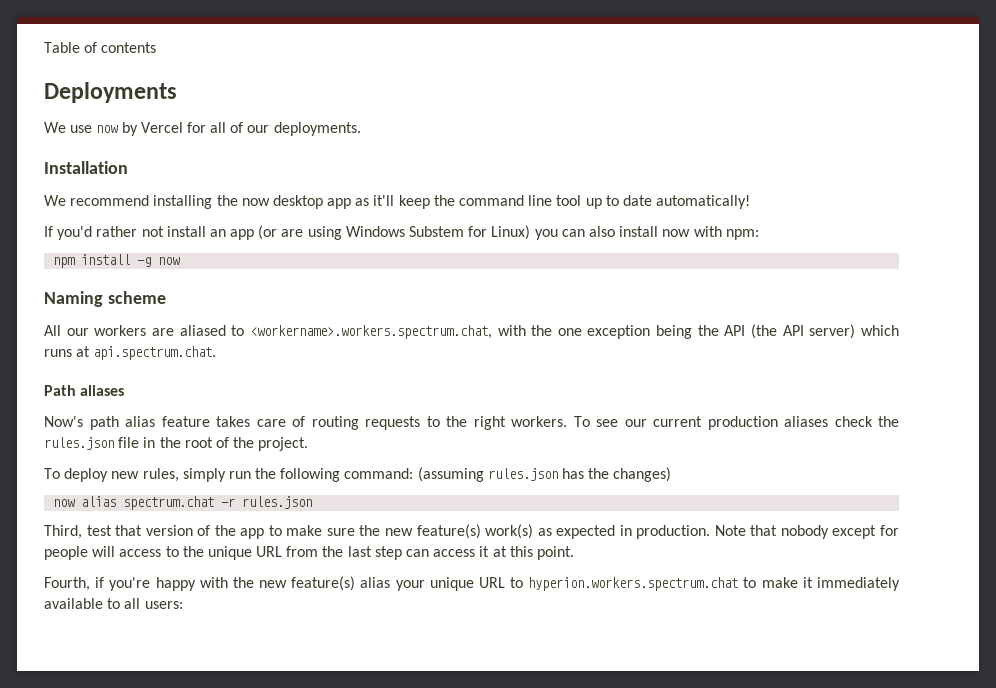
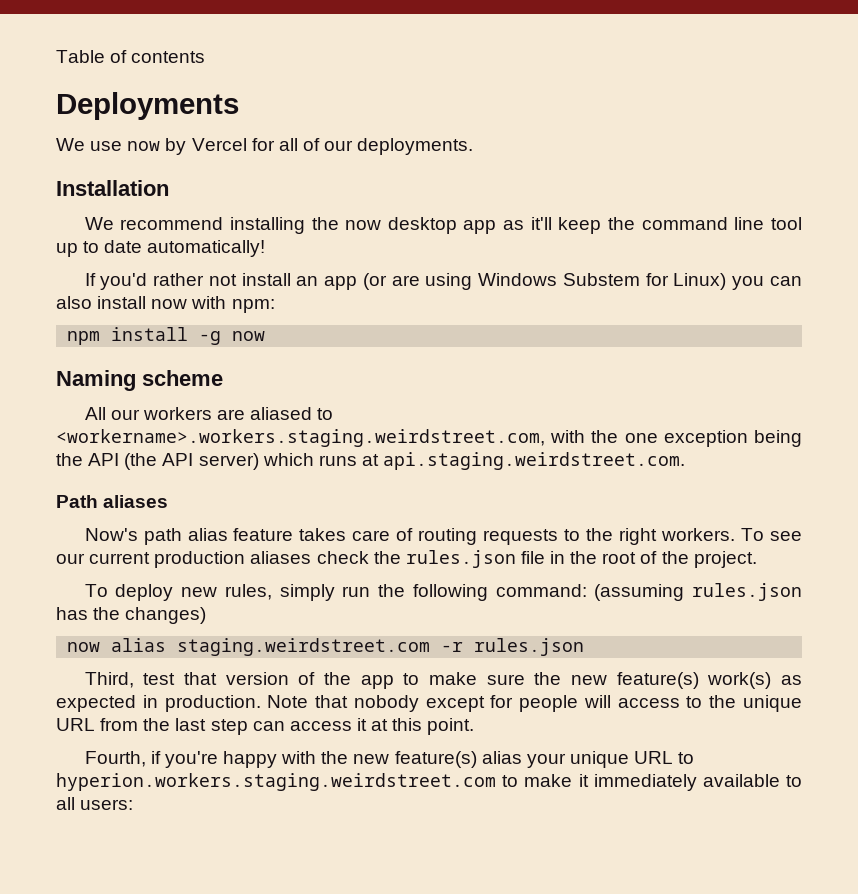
[249,325,492,339] <workername>.workers.spectrum.chat, -> [56,429,545,447] <workername>.workers.staging.weirdstreet.com,
[93,346,217,360] api.spectrum.chat. -> [383,452,686,470] api.staging.weirdstreet.com.
[123,496,215,510] spectrum.chat -> [177,638,431,656] staging.weirdstreet.com
[528,577,739,591] hyperion.workers.spectrum.chat -> [56,773,496,791] hyperion.workers.staging.weirdstreet.com

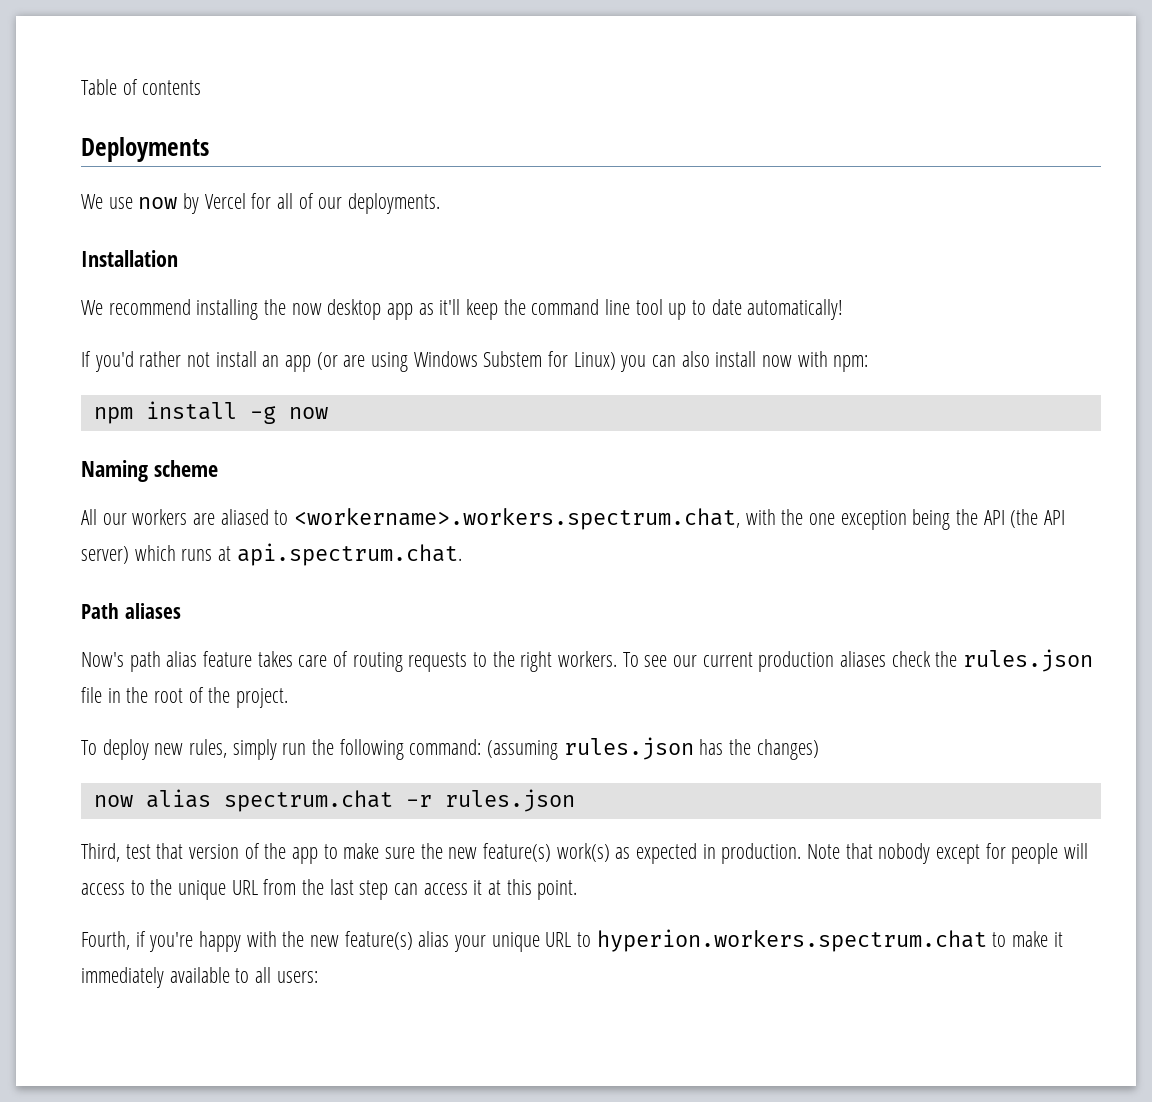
[56,429,545,447] <workername>.workers.staging.weirdstreet.com, -> [294,508,741,530] <workername>.workers.spectrum.chat,
[383,452,686,470] api.staging.weirdstreet.com. -> [236,543,462,566] api.spectrum.chat.
[177,638,431,656] staging.weirdstreet.com -> [223,790,393,812] spectrum.chat
[56,773,496,791] hyperion.workers.staging.weirdstreet.com -> [596,929,987,952] hyperion.workers.spectrum.chat

